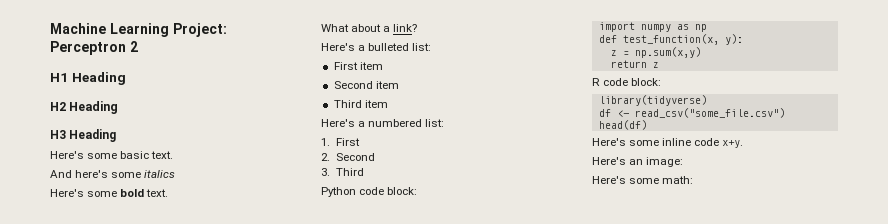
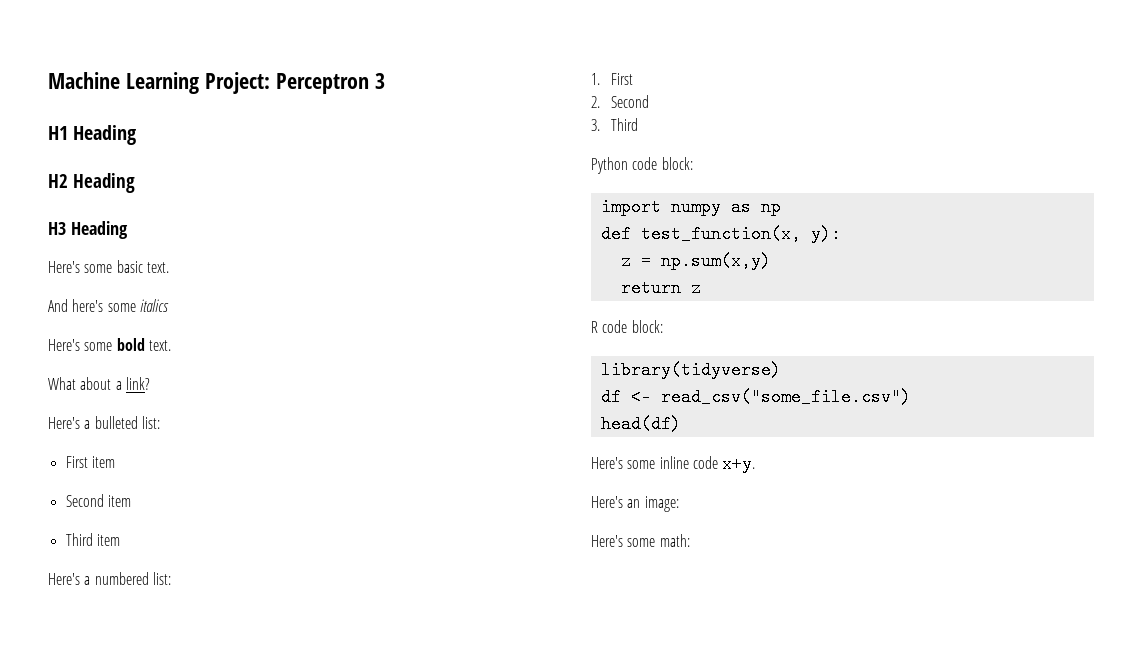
[129,41,138,52] 2 -> [374,73,385,89] 3

